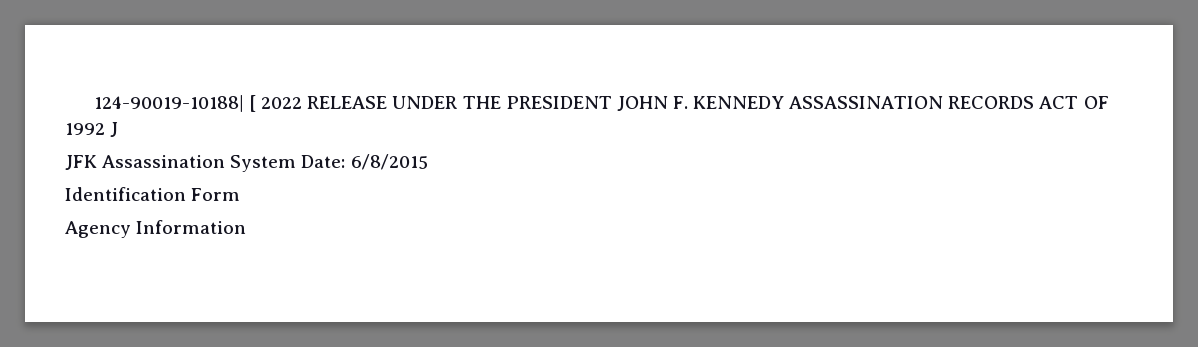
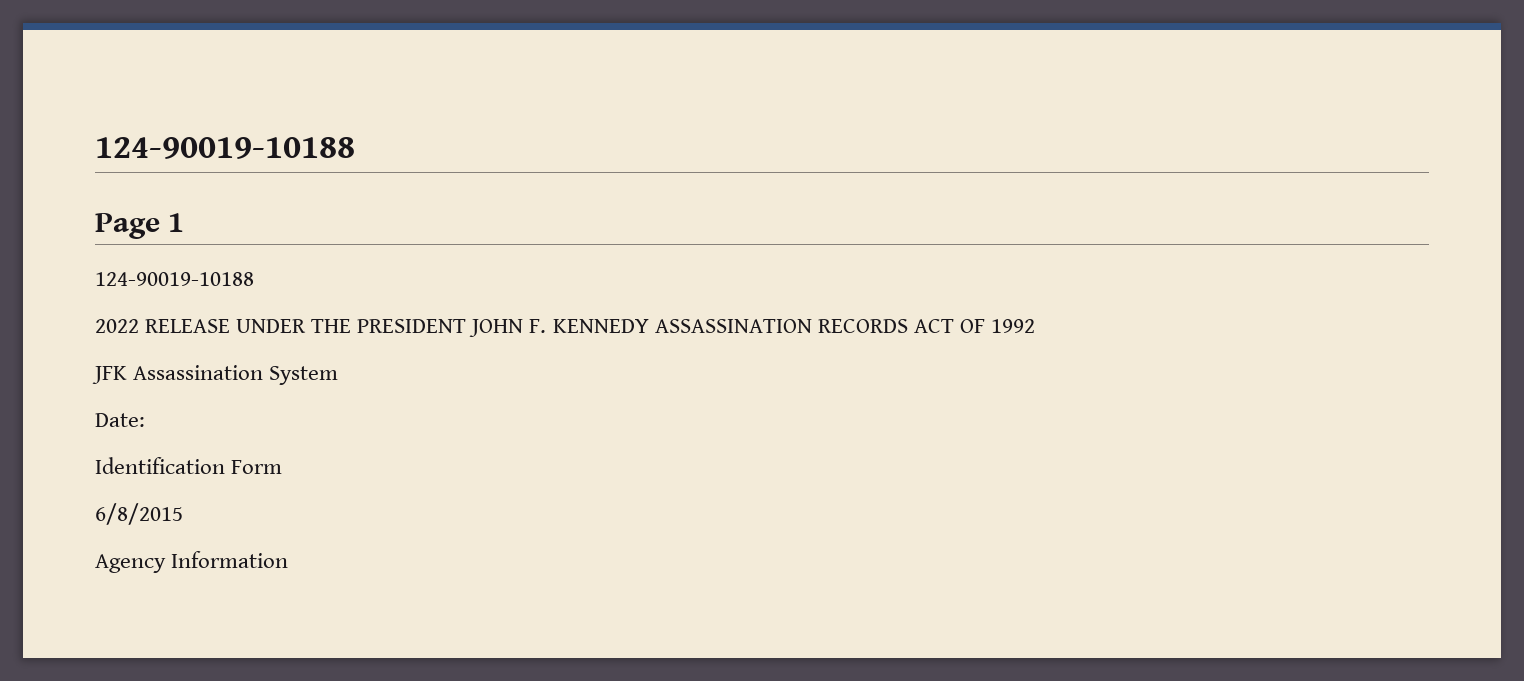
[93,95,257,112] 124-90019-10188| [ -> [95,137,355,159] [95,213,185,239] [95,272,254,286] 124-90019-10188 // Page 1 // 124-90019-10188 //
[110,122,119,137] J -> (1035, 326) none
(297, 163) none -> (339, 375) //
[350,154,428,170] 6/8/2015 -> (145, 420) none
(241, 194) none -> [95,503,183,525] // 6/8/2015

